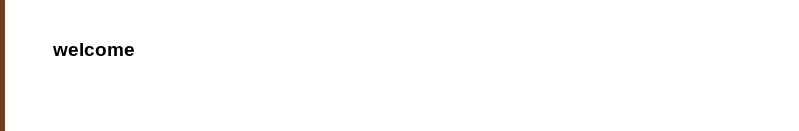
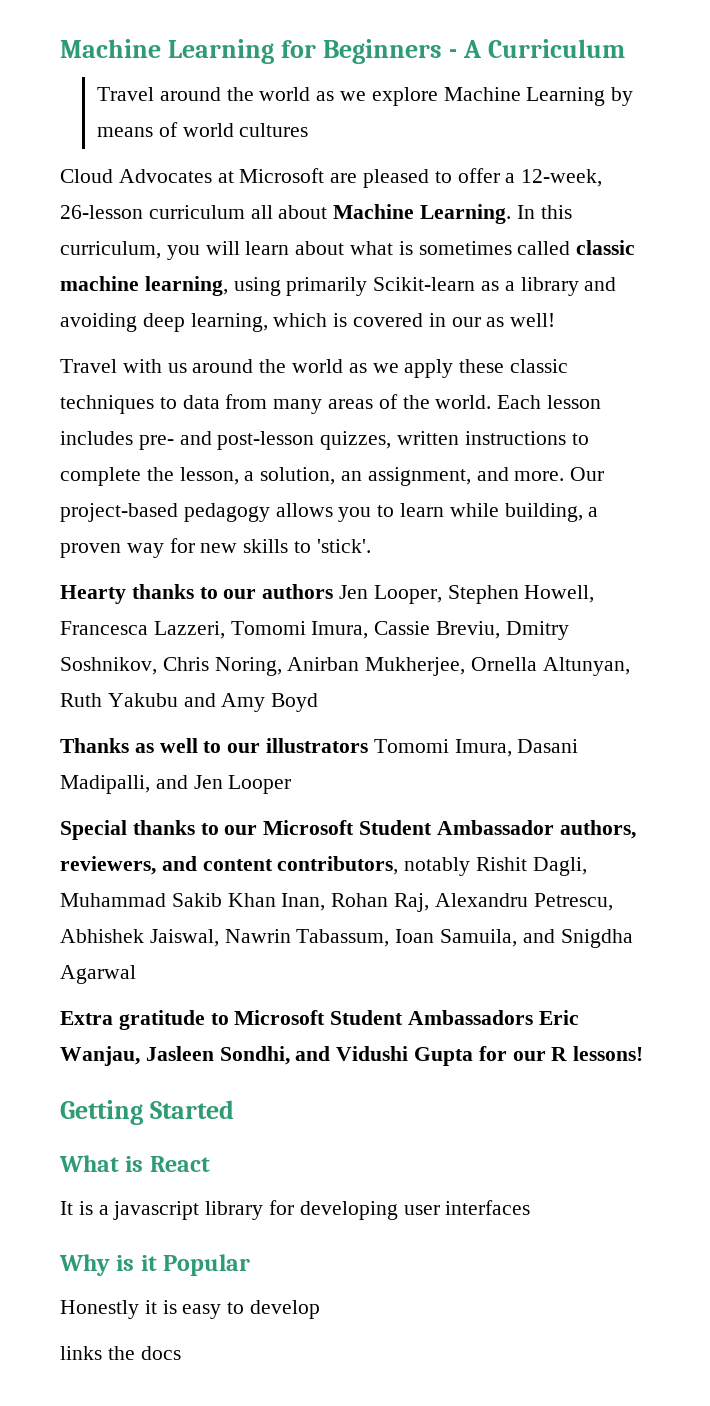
[52,43,135,56] welcome -> [60,39,626,64] [96,87,634,106] [96,122,309,137] [60,168,603,188] [60,204,572,224] [60,240,636,260] [60,276,617,296] [60,313,556,332] [60,359,569,378] [60,394,602,414] [60,431,589,450] [60,467,605,486] [60,503,599,522] [60,538,371,558] [60,584,595,604] [60,621,569,640] [60,657,630,676] [60,693,319,712] [60,738,579,757] [60,775,292,794] [60,820,636,840] [60,856,587,876] [60,893,613,912] [60,929,633,948] [60,965,136,984] [60,1010,579,1030] [60,1046,644,1066] [60,1100,235,1125] [59,1155,210,1172] [60,1200,531,1220] [59,1254,251,1276] [60,1300,321,1319] [60,1346,181,1360] Machine Learning for Beginners - A Curriculum // Travel around the world as we explore Machine Learning by means of world cultures // Cloud Advocates at Microsoft are pleased to offer a 12-week, 26-lesson curriculum all about Machine Learning. In this curriculum, you will learn about what is sometimes called classic machine learning, using primarily Scikit-learn as a library and avoiding deep learning, which is covered in our as well! // Travel with us around the world as we apply these classic techniques to data from many areas of the world. Each lesson includes pre- and post-lesson quizzes, written instructions to complete the lesson, a solution, an assignment, and more. Our project-based pedagogy allows you to learn while building, a proven way for new skills to 'stick'. // Hearty thanks to our authors Jen Looper, Stephen Howell, Francesca Lazzeri, Tomomi Imura, Cassie Breviu, Dmitry Soshnikov, Chris Noring, Anirban Mukherjee, Ornella Altunyan, Ruth Yakubu and Amy Boyd // Thanks as well to our illustrators Tomomi Imura, Dasani Madipalli, and Jen Looper // Special thanks to our Microsoft Student Ambassador authors, reviewers, and content contributors, notably Rishit Dagli, Muhammad Sakib Khan Inan, Rohan Raj, Alexandru Petrescu, Abhishek Jaiswal, Nawrin Tabassum, Ioan Samuila, and Snigdha Agarwal // Extra gratitude to Microsoft Student Ambassadors Eric Wanjau, Jasleen Sondhi, and Vidushi Gupta for our R lessons! // Getting Started // What is React // It is a javascript library for developing user interfaces // Why is it Popular // Honestly it is easy to develop // links the docs

